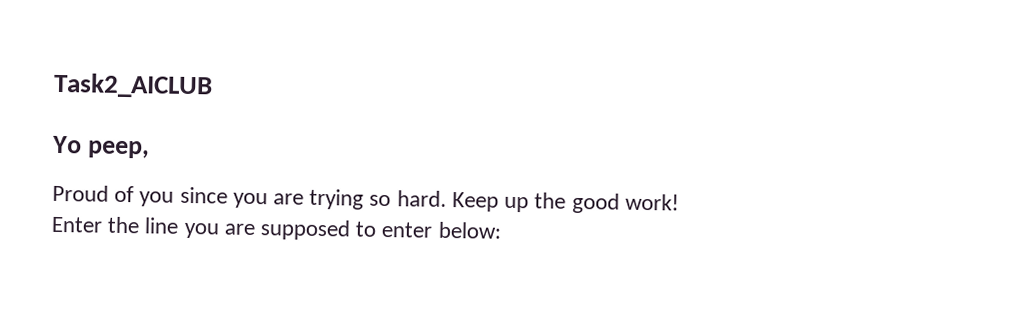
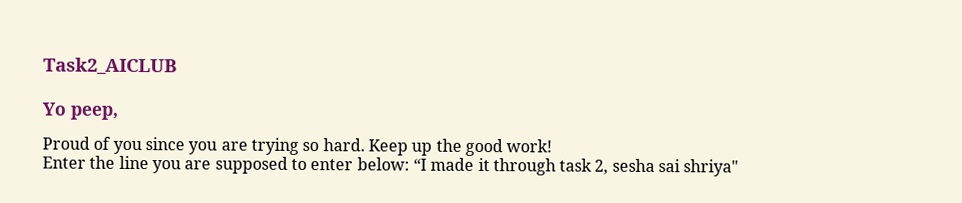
(502, 230) none -> [412,157,740,177] “I made it through task 2, sesha sai shriya"

